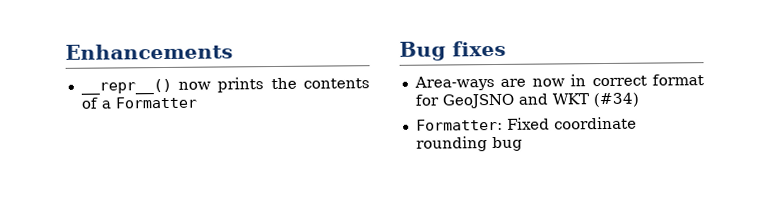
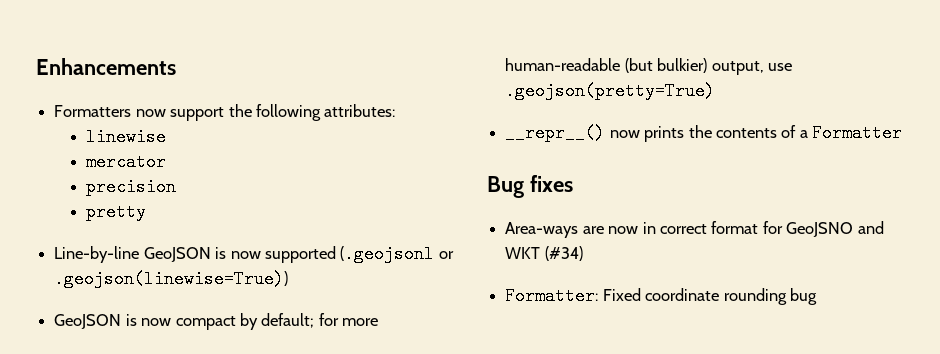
(233, 51) none -> [54,104,396,121] [85,128,166,146] [85,153,166,171] [85,178,176,196] [85,203,146,221] [54,245,454,263] [54,270,289,288] [54,313,379,330] [505,58,792,75] [505,82,716,100] // Formatters now support the following attributes: // linewise // mercator // precision // pretty // Line-by-line GeoJSON is now supported (.geojsonl or .geojson(linewise=True)) // GeoJSON is now compact by default; for more human-readable (but bulkier) output, use .geojson(pretty=True)

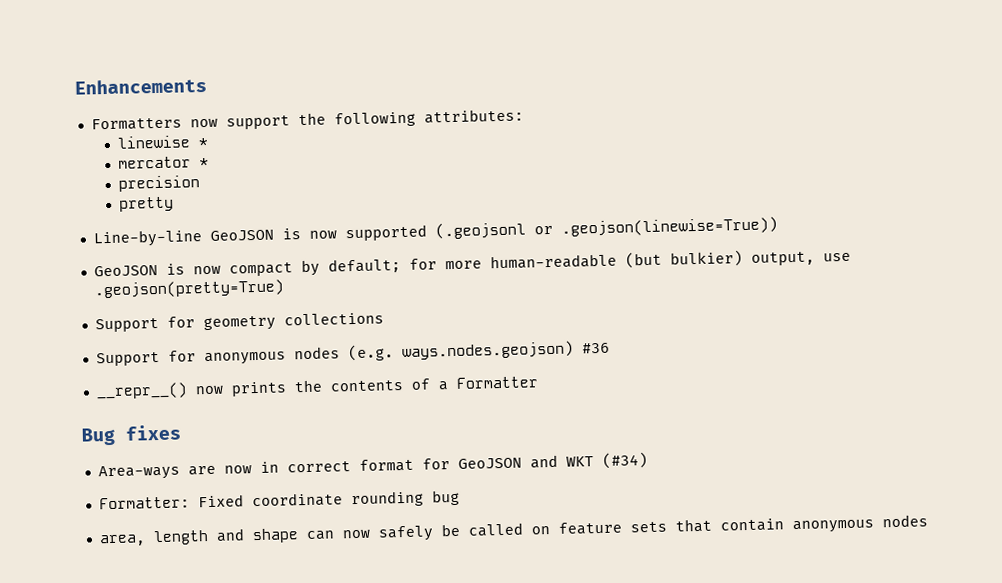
(166, 137) none -> [197,137,208,148] *
(166, 162) none -> [198,157,209,168] *
(716, 91) none -> [94,312,384,333] [95,340,610,367] // Support for geometry collections // Support for anonymous nodes (e.g. ways.nodes.geojson) #36
[786,222,854,237] GeoJSNO -> [457,457,522,469] GeoJSON
(817, 296) none -> [98,514,928,547] // area, length and shape can now safely be called on feature sets that contain anonymous nodes

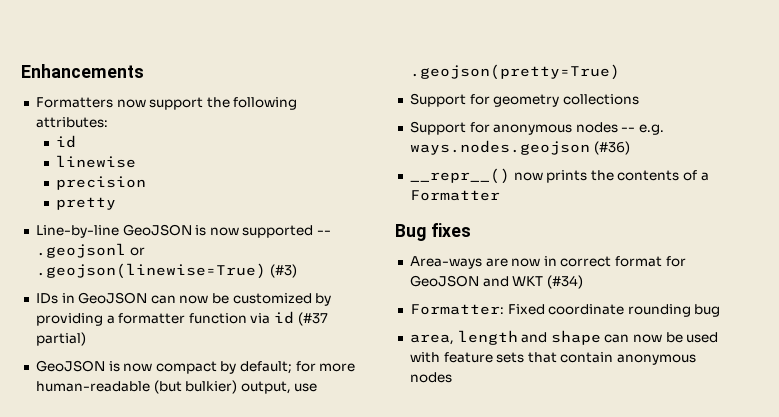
(524, 116) none -> [56,135,77,148] // id
[197,137,208,148] [117,156,209,169] * // mercator * -> (137, 161) none
[434,216,778,240] (.geojsonl or .geojson(linewise=True)) -> [317,230,332,235] [35,243,145,258] [35,263,297,279] [35,292,332,306] [35,311,328,326] [35,332,86,346] -- .geojsonl or .geojson(linewise=True) (#3) // IDs in GeoJSON can now be customized by providing a formatter function via id (#37 partial)
[347,340,610,362] (e.g. ways.nodes.geojson) #36 -> [621,124,665,135] [409,140,630,155] -- e.g. ways.nodes.geojson (#36)
[377,522,550,542] safely be called on -> [665,332,719,343] [409,352,440,363] be used with

